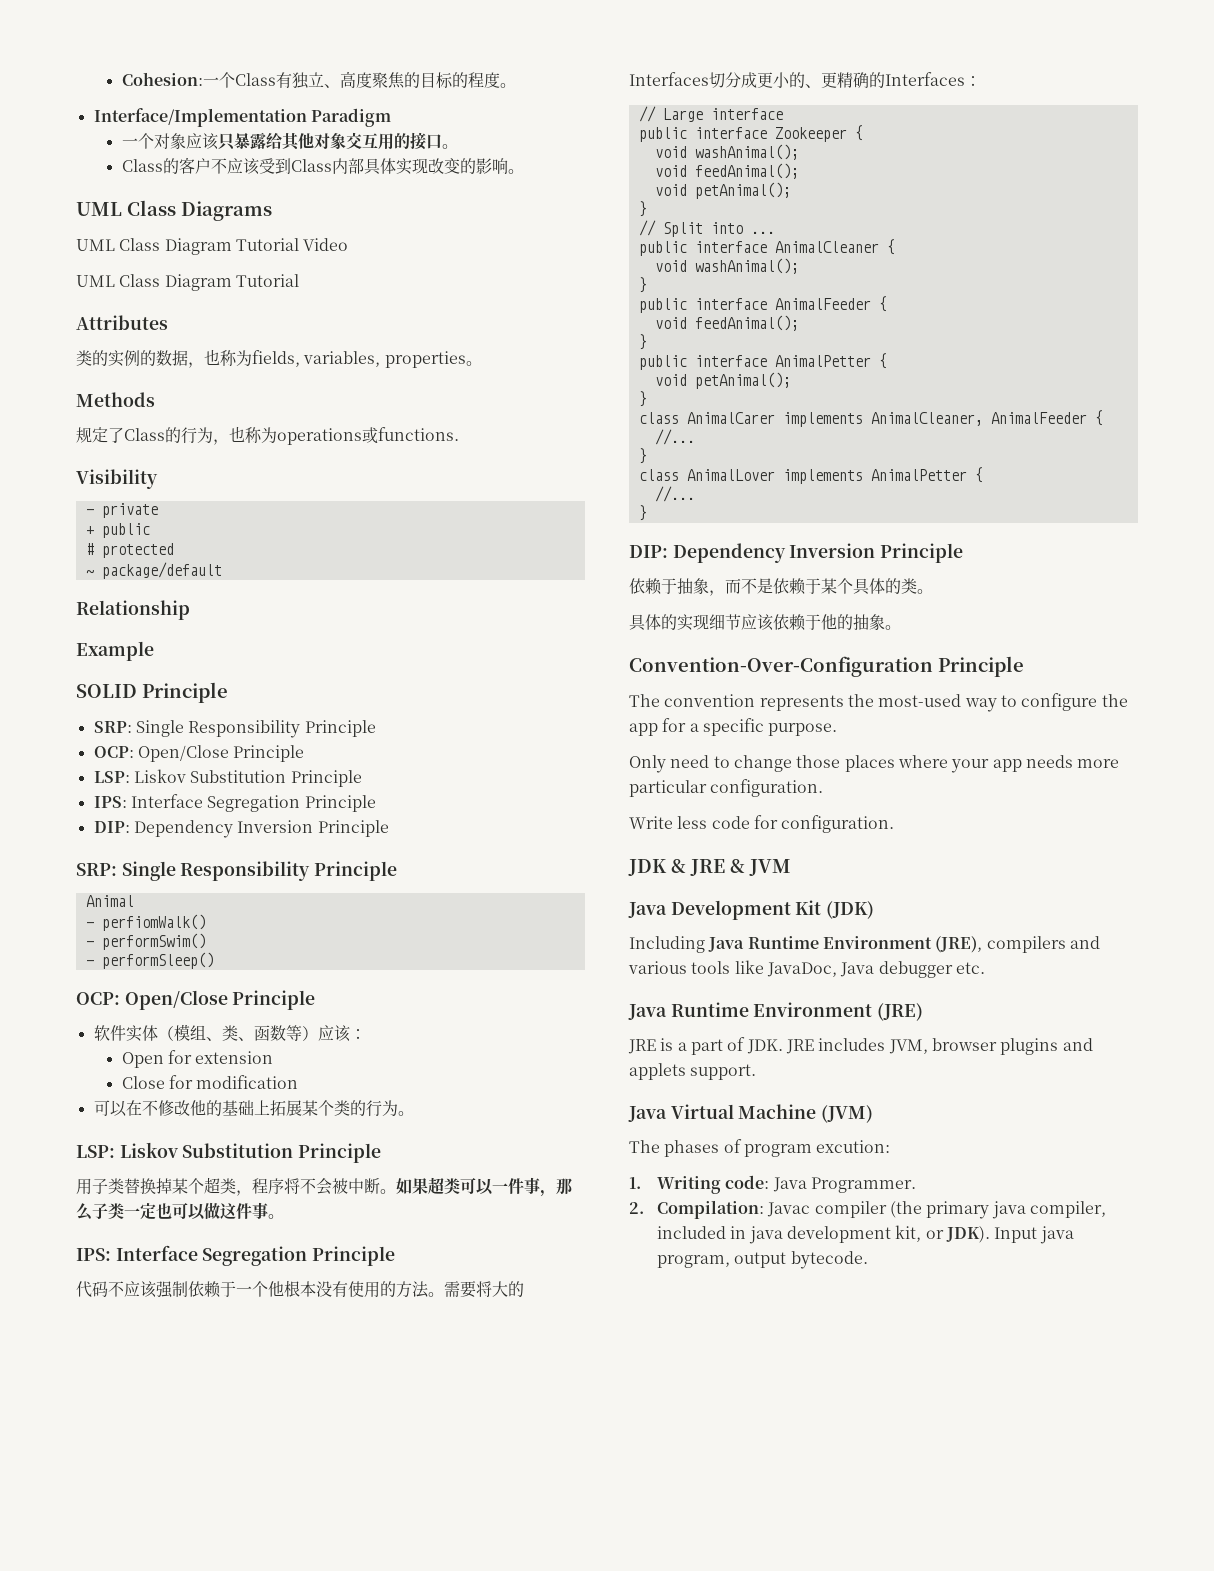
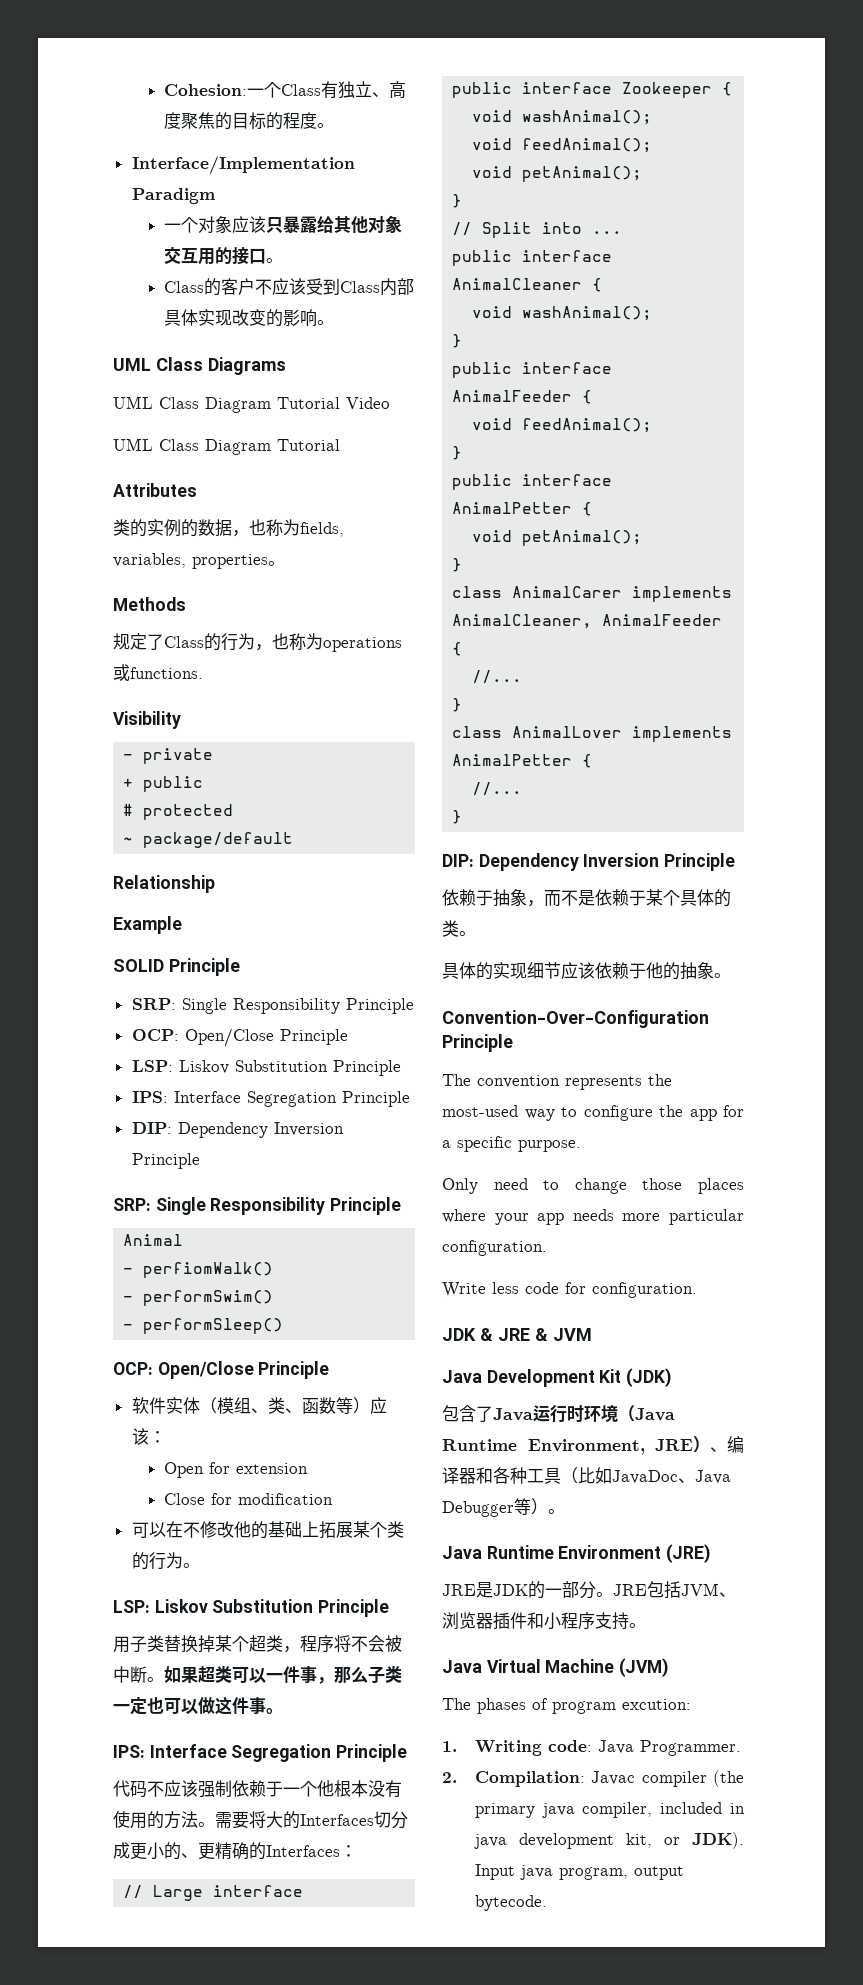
[629,936,1100,953] [628,960,985,978] Including Java Runtime Environment (JRE), compilers and various tools like JavaDoc, Java debugger etc. -> [442,1405,675,1423] [442,1436,744,1455] [442,1467,731,1484] [442,1498,565,1517] 包含了Java运行时环境（Java Runtime Environment, JRE）、编译器和各种工具（比如JavaDoc、Java Debugger等）。
[660,1037,1093,1055] [629,1063,757,1080] is a part of JDK. JRE includes JVM, browser plugins and applets support. -> [476,1581,736,1599] [442,1612,646,1630] 是JDK的一部分。JRE包括JVM、浏览器插件和小程序支持。

